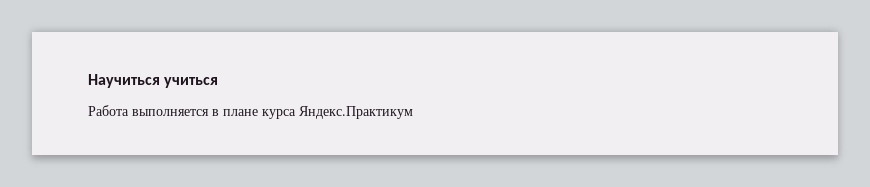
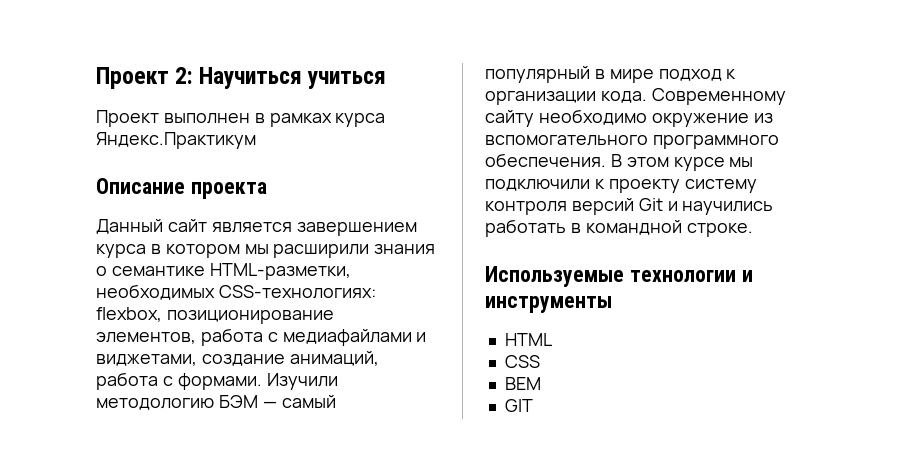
(88, 81) none -> [96,67,193,89] Проект 2:
[88,105,413,119] Работа выполняется в плане курса Яндекс.Практикум -> [96,110,386,127] [96,132,256,149] [96,178,267,199] [96,219,417,236] [96,244,436,258] [96,263,351,280] [96,284,376,300] [96,307,334,324] [96,328,427,346] [96,351,379,366] [96,372,338,390] [96,395,336,410] [485,66,737,83] [485,88,786,105] [485,109,773,127] [485,135,779,149] [485,153,754,171] [485,179,757,193] [485,198,774,215] [485,219,753,237] [485,266,753,287] [485,296,612,313] [504,333,552,346] [504,355,540,368] [504,377,541,390] [504,399,533,412] Проект выполнен в рамках курса Яндекс.Практикум // Описание проекта // Данный сайт является завершением курса в котором мы расширили знания о семантике HTML-разметки, необходимых CSS-технологиях: flexbox, позиционирование элементов, работа с медиафайлами и виджетами, создание анимаций, работа с формами. Изучили методологию БЭМ — самый популярный в мире подход к организации кода. Современному сайту необходимо окружение из вспомогательного программного обеспечения. В этом курсе мы подключили к проекту систему контроля версий Git и научились работать в командной строке. // Используемые технологии и инструменты // HTML // CSS // BEM // GIT

